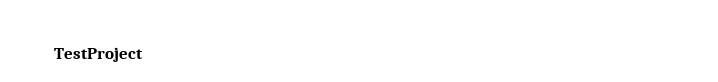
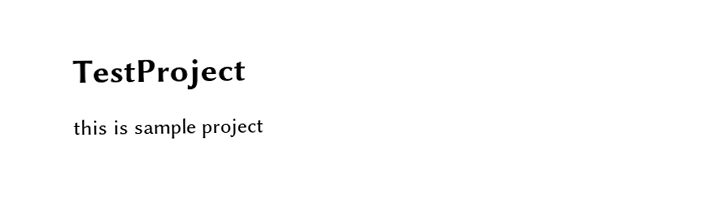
(143, 54) none -> [73,118,265,140] // this is sample project

